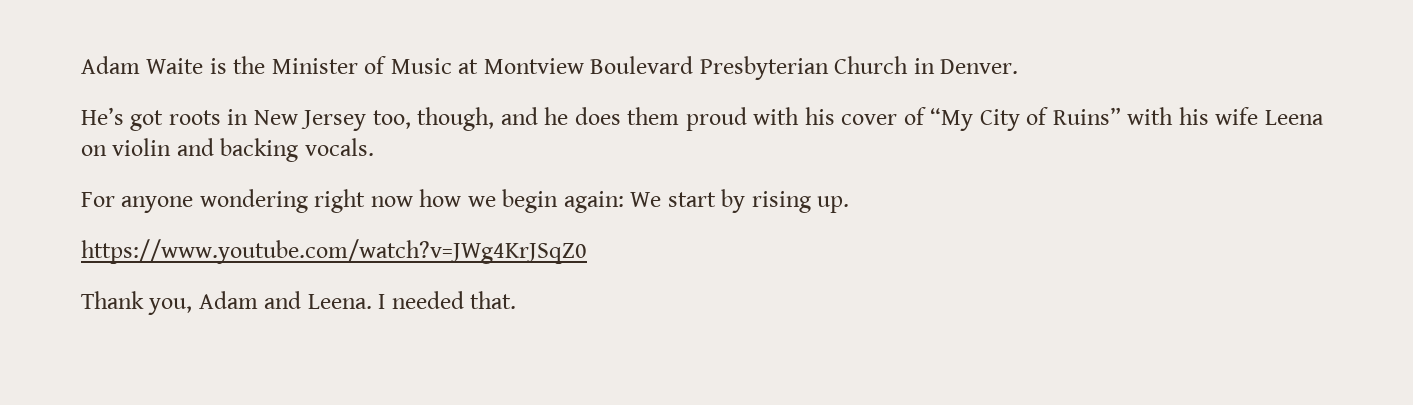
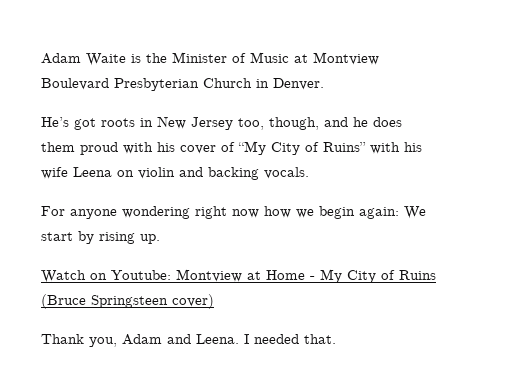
[81,239,587,264] https://www.youtube.com/watch?v=JWg4KrJSqZ0 -> [41,269,436,283] [41,294,214,309] Watch on Youtube: Montview at Home - My City of Ruins (Bruce Springsteen cover)

